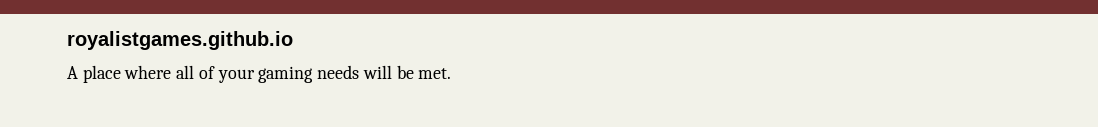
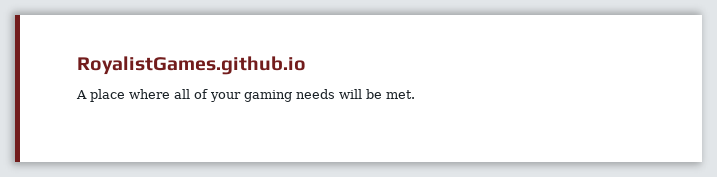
[67,31,293,50] royalistgames.github.io -> [77,56,306,75] RoyalistGames.github.io

